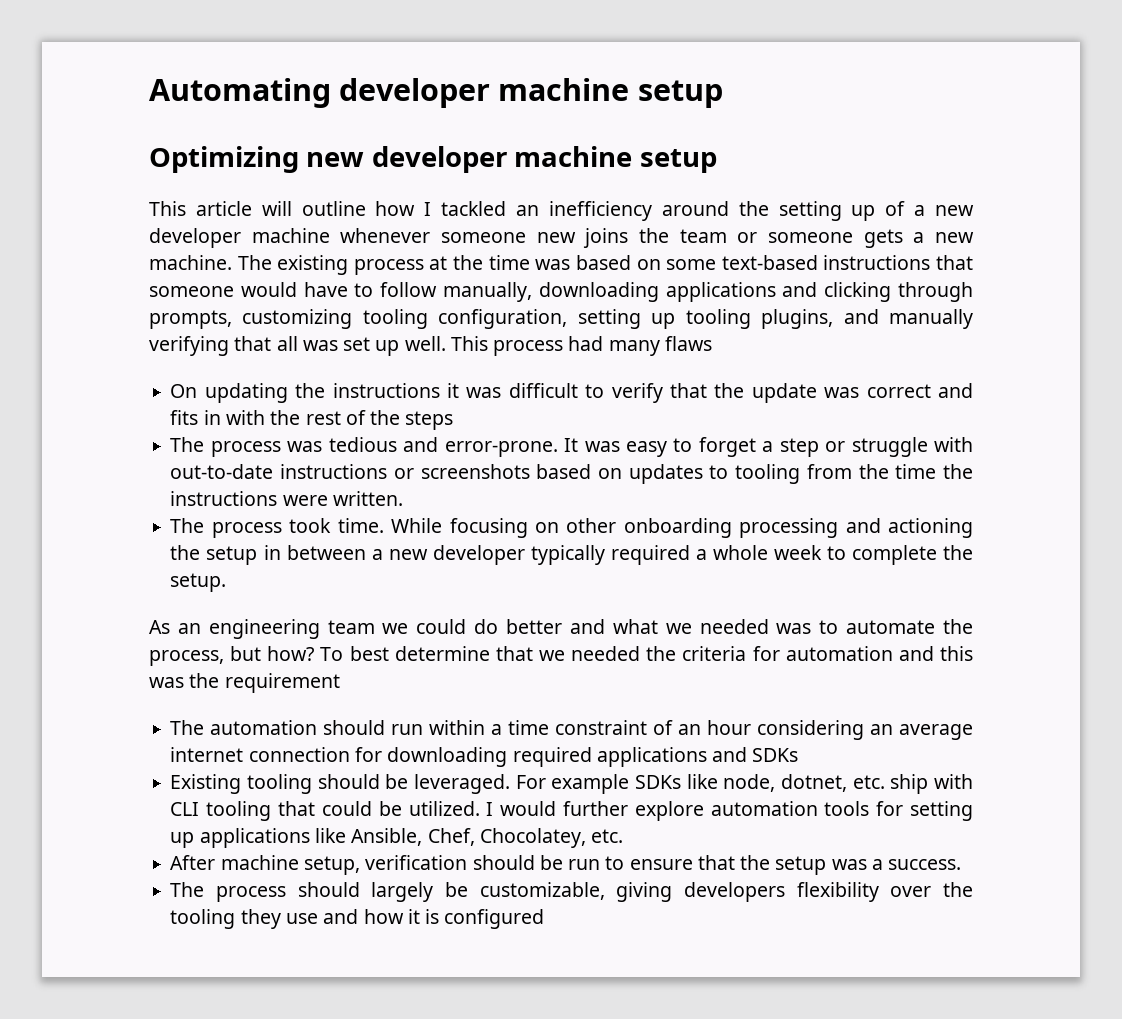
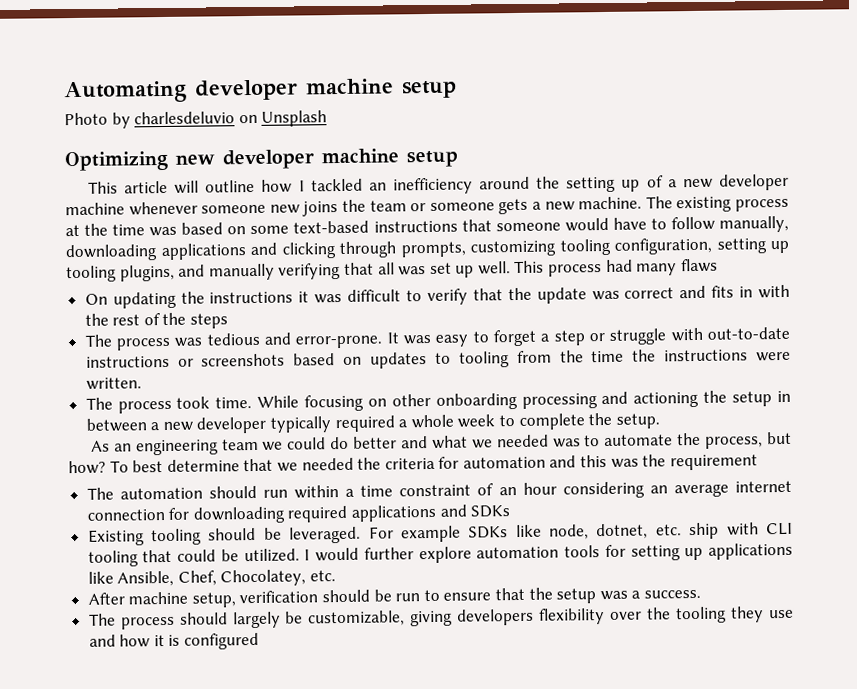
(723, 94) none -> [64,110,328,129] // Photo by charlesdeluvio on Unsplash

